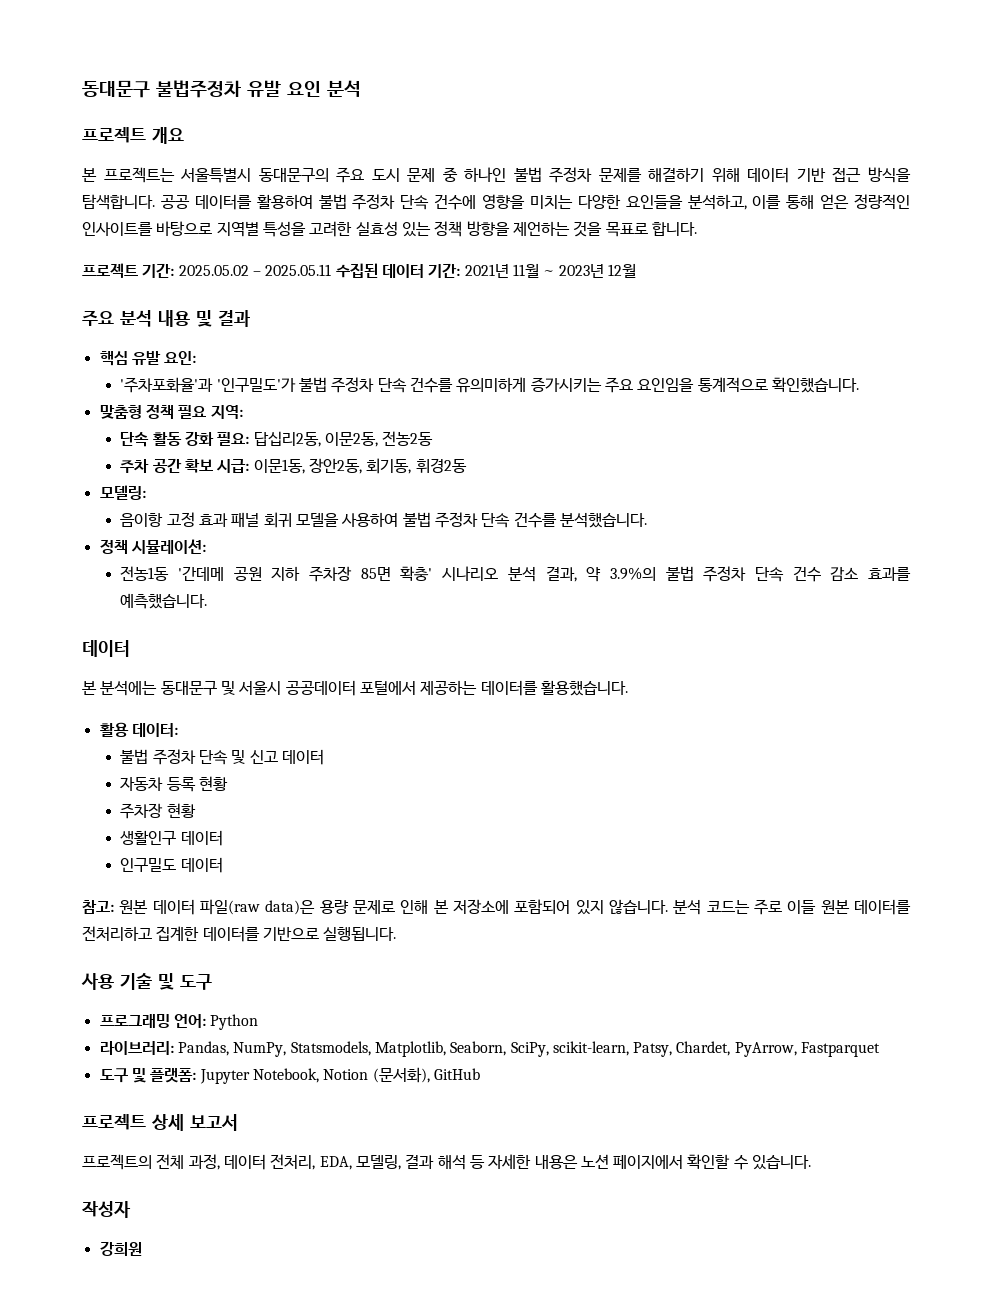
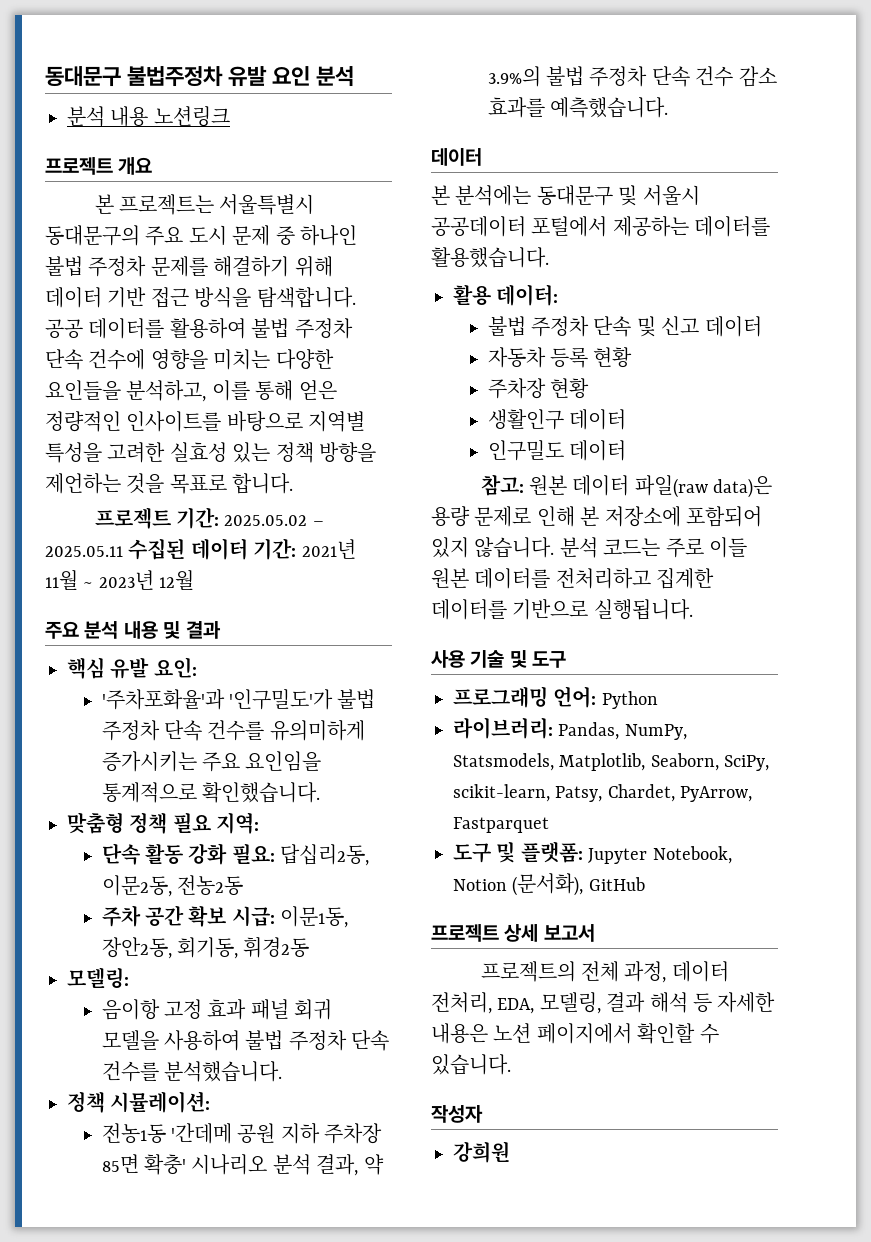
(361, 88) none -> [67,106,230,127] // 분석 내용 노션링크

